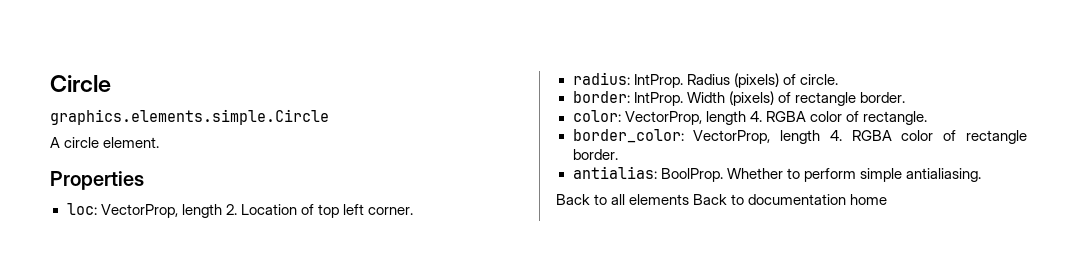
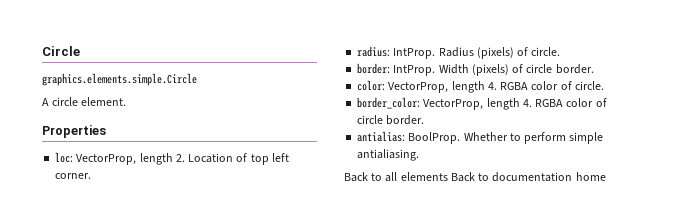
[794,92,856,106] rectangle -> [526,64,553,73] circle
[862,111,927,125] rectangle. -> [574,81,604,90] circle.
[966,130,1027,144] rectangle -> [357,115,384,124] circle

